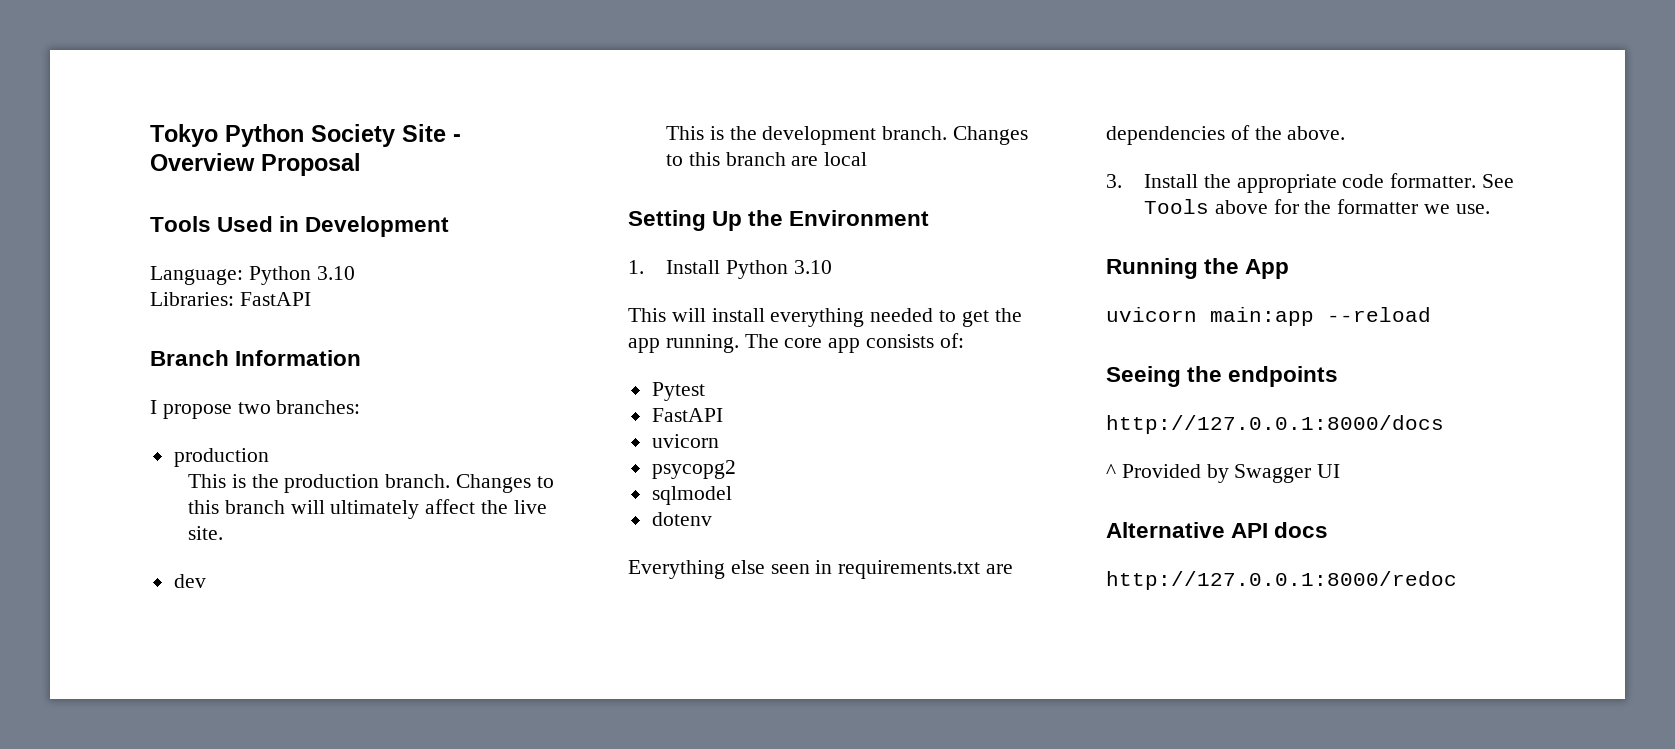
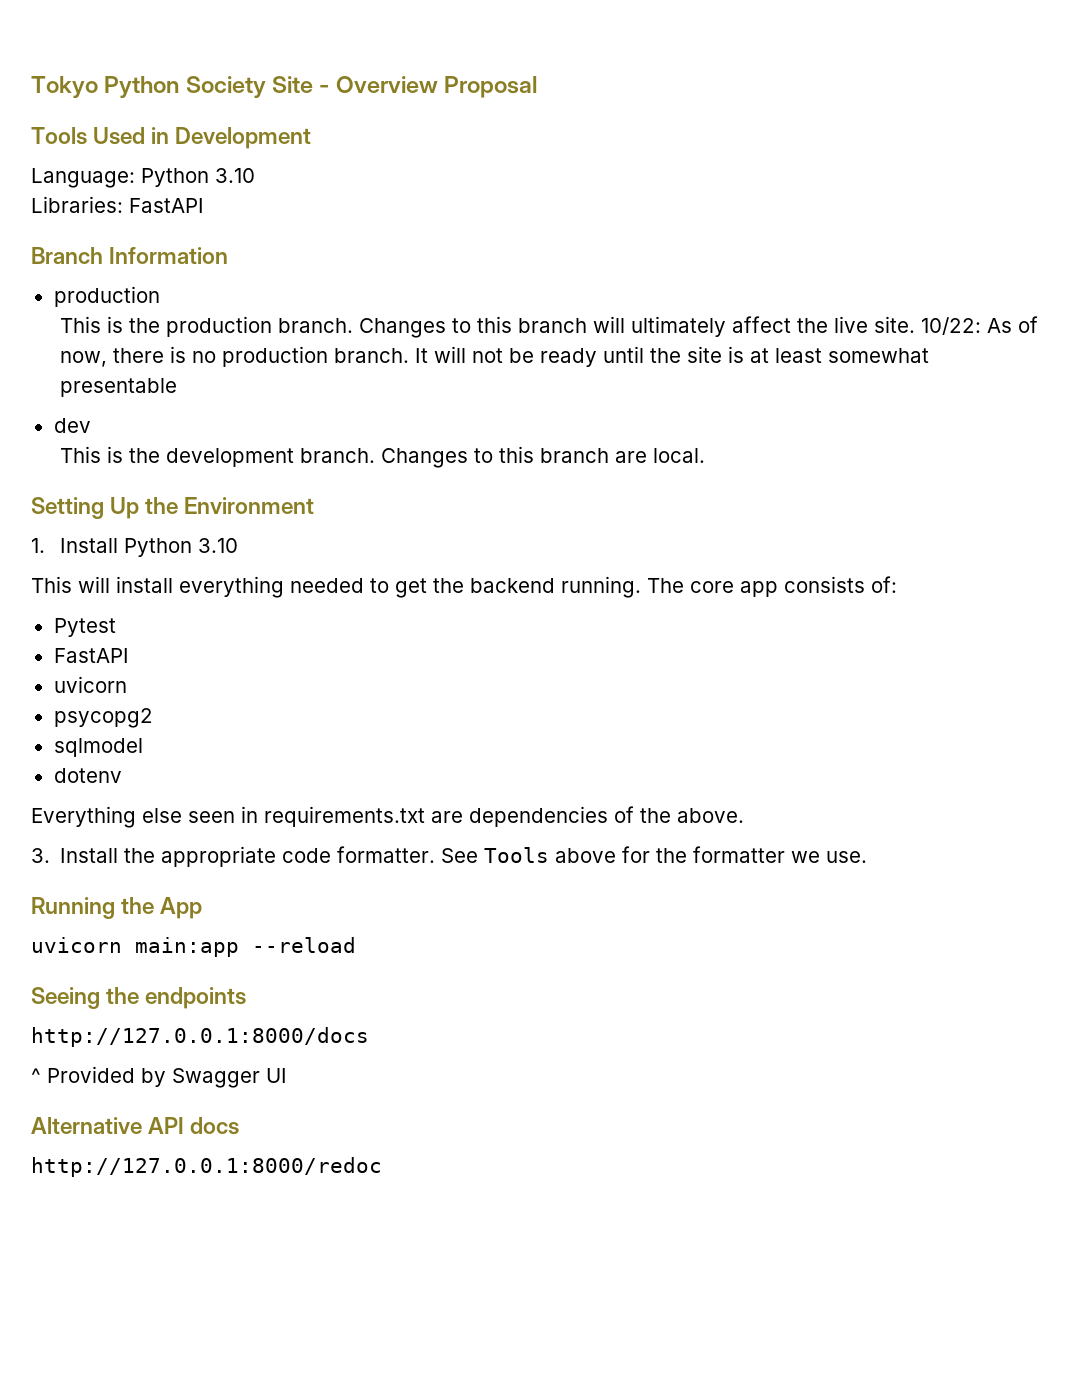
[150,400,361,419] // I propose two branches: -> (229, 255) none
(223, 533) none -> [921,316,1039,335] [60,346,930,367] [60,378,178,397] 10/22: As of now, there is no production branch. It will not be ready until the site is at least somewhat presentable
[824,152,868,166] local -> [653,448,706,463] local.
[628,338,660,353] app -> [470,578,555,593] backend

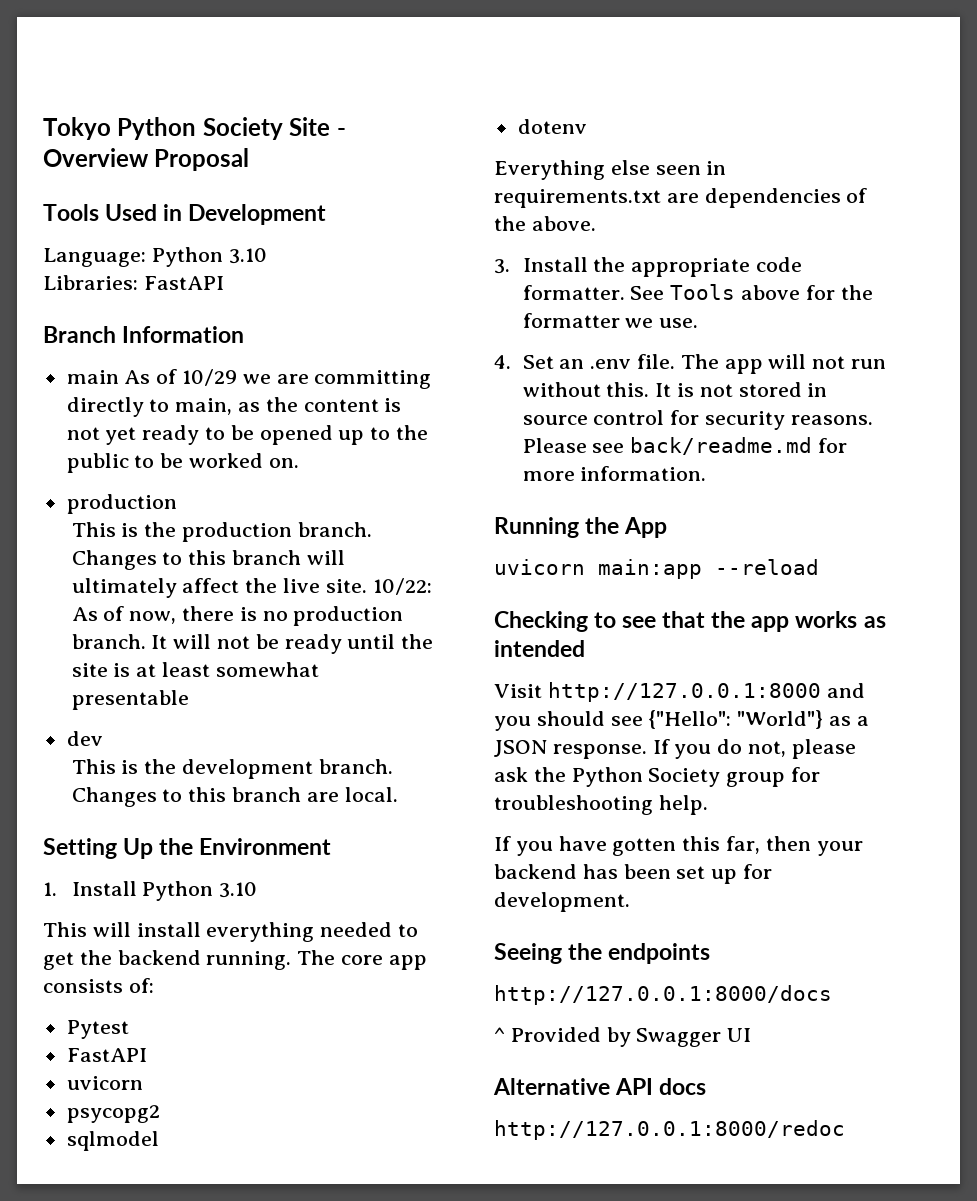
(229, 255) none -> [66,369,432,389] [66,397,402,417] [66,425,429,445] [66,453,299,473] // main As of 10/29 we are committing directly to main, as the content is not yet ready to be opened up to the public to be worked on.
(868, 857) none -> [494,354,886,374] [522,382,828,397] [522,410,873,430] [522,437,847,455] [522,466,707,481] // 4. Set an .env file. The app will not run without this. It is not stored in source control for security reasons. Please see back/readme.md for more information.
(356, 945) none -> [494,611,886,632] [494,640,585,657] [494,682,865,702] [494,710,869,731] [494,739,856,759] [494,767,821,787] [494,795,708,815] [494,836,863,856] [494,864,773,884] [494,892,630,912] // Checking to see that the app works as intended // Visit http://127.0.0.1:8000 and you should see {"Hello": "World"} as a JSON response. If you do not, please ask the Python Society group for troubleshooting help. // If you have gotten this far, then your backend has been set up for development.

